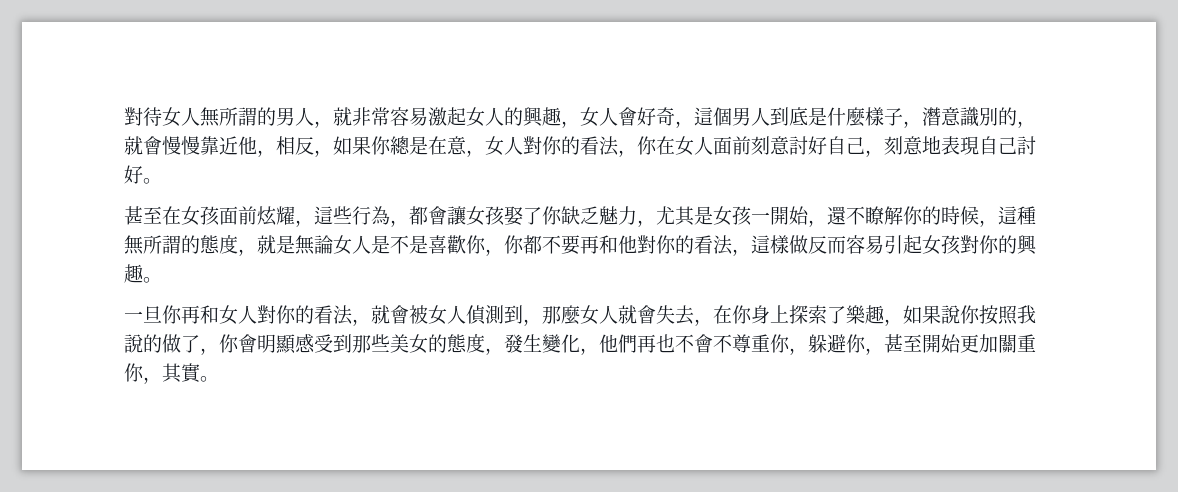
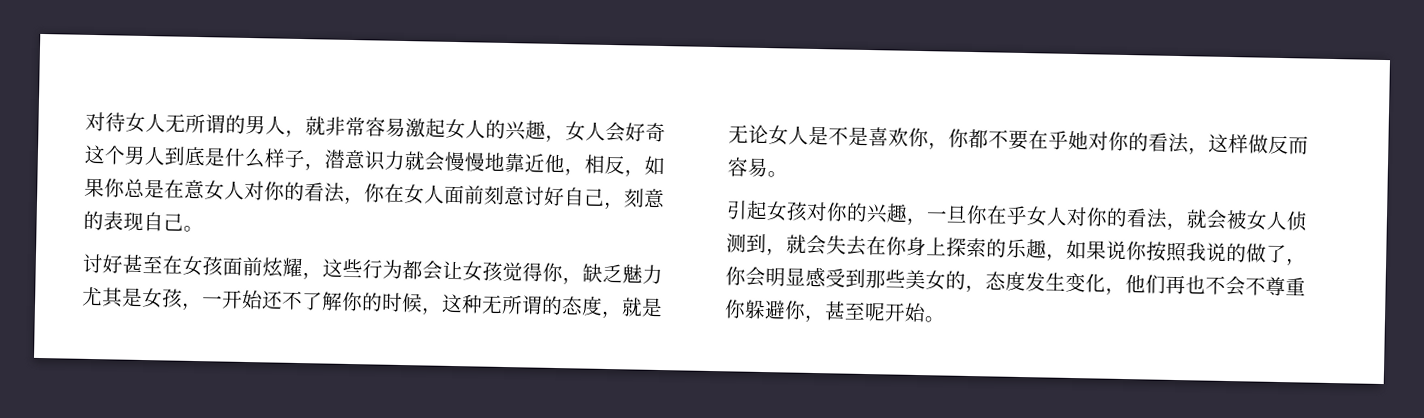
[124,107,257,127] 對待女人無所謂 -> [85,111,226,134] 对待女人无所谓
[523,107,543,127] 興 -> [505,120,526,141] 兴
[618,107,1036,128] [124,136,200,155] 會好奇，這個男人到底是什麼樣子，潛意識別的，就會慢慢 -> [605,121,666,143] [84,144,506,172] 会好奇这个男人到底是什么样子，潜意识力就会慢慢地
[390,136,542,157] 總是在意，女人對 -> [124,178,265,201] 总是在意女人对
[789,136,808,155] 討 -> [524,186,545,206] 讨
[922,136,1036,155] [124,165,162,184] 地表現自己討好。 // -> [83,210,204,233] [82,253,124,274] 的表现自己。 // 讨好
[314,206,562,227] 這些行為，都會讓女孩娶了你 -> [322,258,583,285] 这些行为都会让女孩觉得你，
[637,220,656,227] ， -> (663, 274) none
[751,206,1036,227] [124,235,220,255] 一開始，還不瞭解你的時候，這種無所謂的態 -> [181,289,583,316] ，一开始还不了解你的时候，这种无所谓的态
[295,235,333,255] 無論 -> [728,124,769,145] 无论
[447,235,466,254] 歡 -> [888,127,909,147] 欢
[580,235,789,256] 再和他對你的看法，這樣 -> [1028,130,1249,155] 在乎她对你的看法，这样
(884, 244) none -> [767,171,788,178] 。 //
[960,235,1037,255] [124,264,162,283] [124,305,713,326] 對你的興趣。 // 一旦你再和女人對你的看法，就會被女人偵測到，那麼女人就會失去， -> [806,201,1308,232] [726,233,867,256] 对你的兴趣，一旦你在乎女人对你的看法，就会被女人侦测到，就会失去
[827,305,866,324] 了樂 -> [986,238,1027,259] 的乐
[941,305,960,324] 說 -> [1106,240,1127,261] 说
[124,334,143,353] 說 -> [1206,242,1227,262] 说
[238,334,296,354] 會明顯 -> [745,266,806,288] 会明显
[447,334,713,355] 態度，發生變化，他們再也不會 -> [965,271,1246,297] ，态度发生变化，他们再也不会
[789,348,808,355] ， -> (746, 309) none
[922,334,1036,353] [124,363,201,384] 開始更加關重你，其實 -> [864,301,927,323] 呢开始

